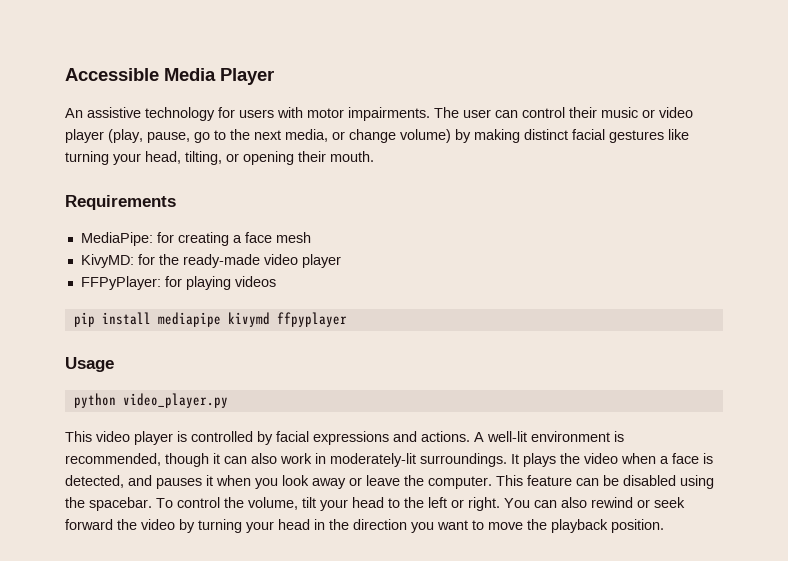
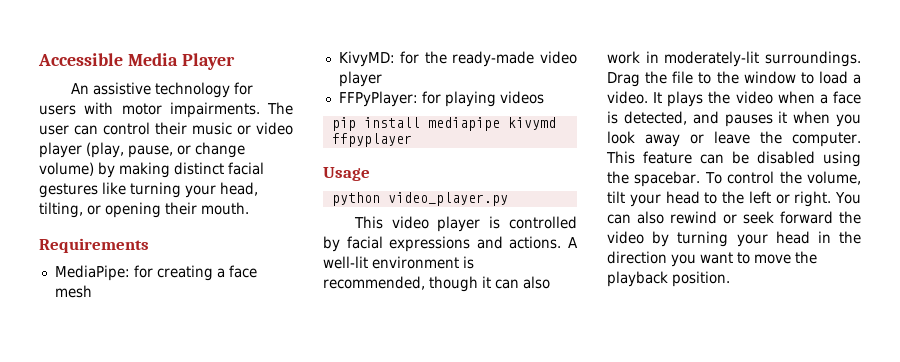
[194,129,328,143] go to the next media, -> (173, 151) none
(507, 460) none -> [607,71,861,87] [607,91,648,104] Drag the file to the window to load a video.

